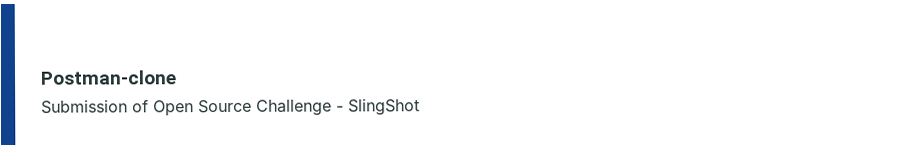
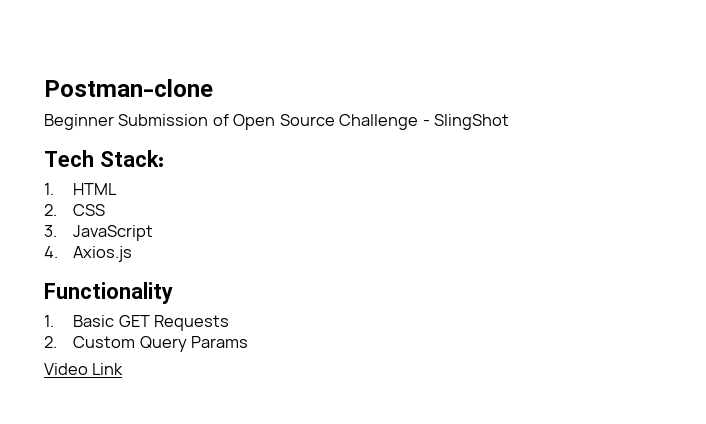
(177, 77) none -> [44,114,114,130] Beginner
(420, 107) none -> [44,150,164,167] [44,183,118,195] [44,204,106,216] [44,225,154,241] [44,246,133,262] [44,282,173,304] [44,315,230,331] [44,336,249,352] [44,363,124,375] // Tech Stack: // 1. HTML // 2. CSS // 3. JavaScript // 4. Axios.js // Functionality // 1. Basic GET Requests // 2. Custom Query Params // Video Link

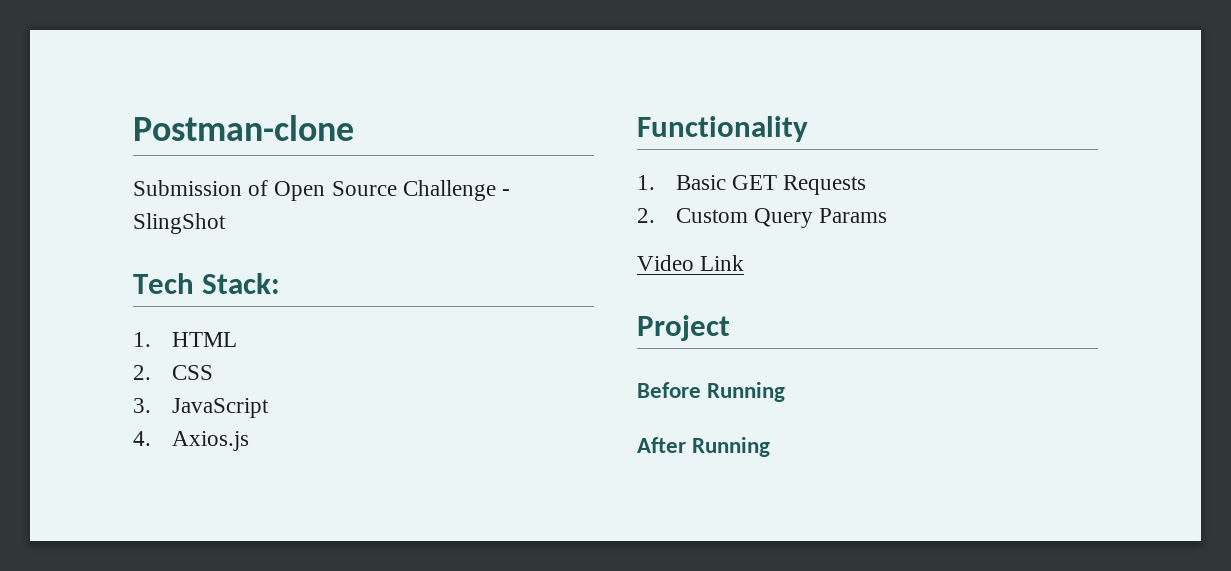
[44,114,114,130] Beginner -> (354, 128) none
(124, 369) none -> [637,315,730,341] [637,382,786,402] [637,437,771,457] // Project // Before Running // After Running

